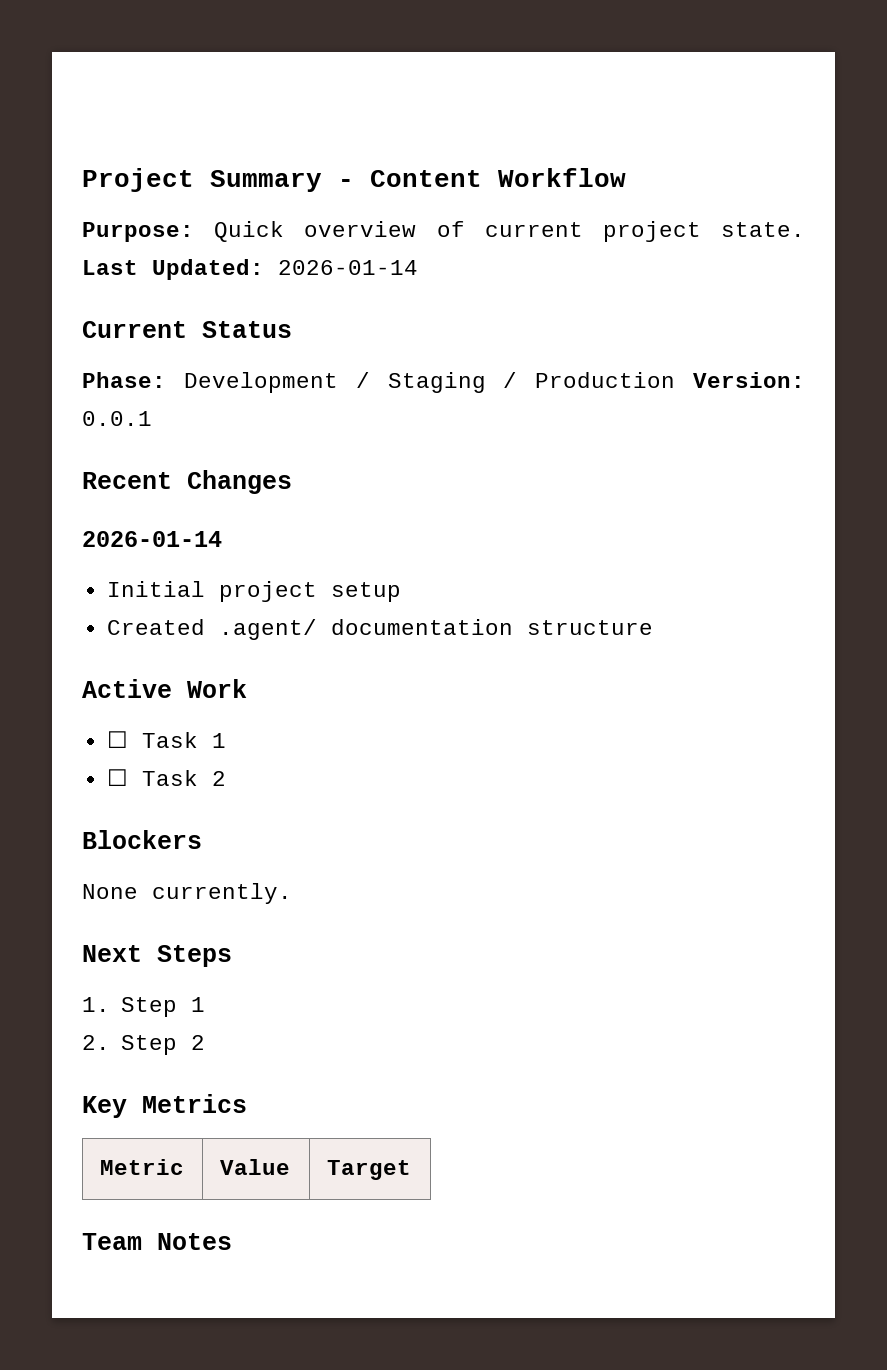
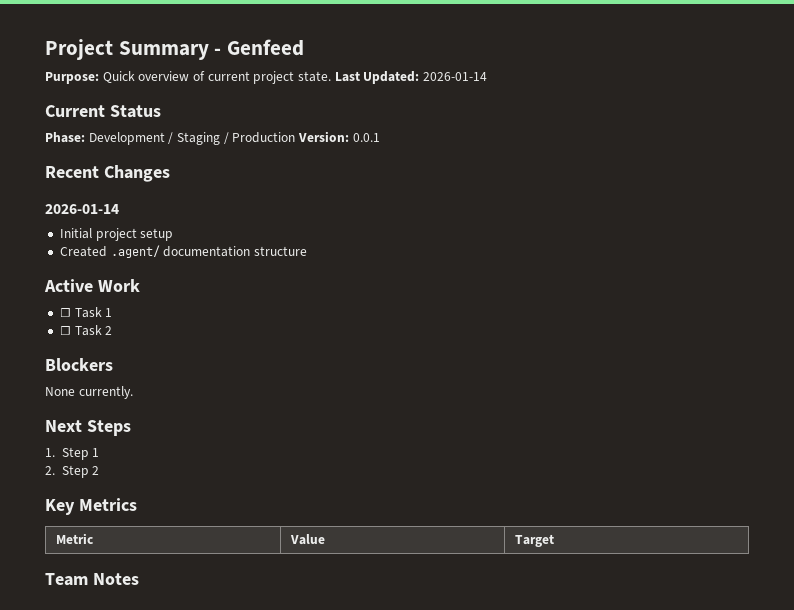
[370,168,626,187] Content Workflow -> [227,39,305,56] Genfeed

